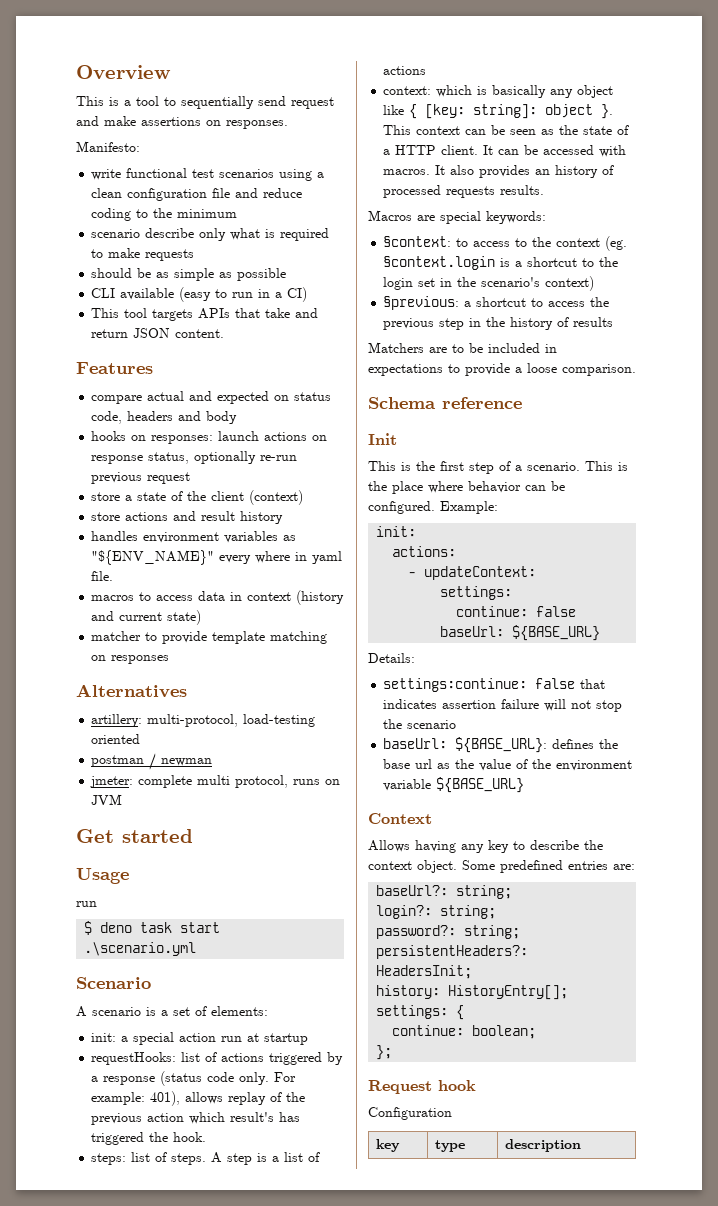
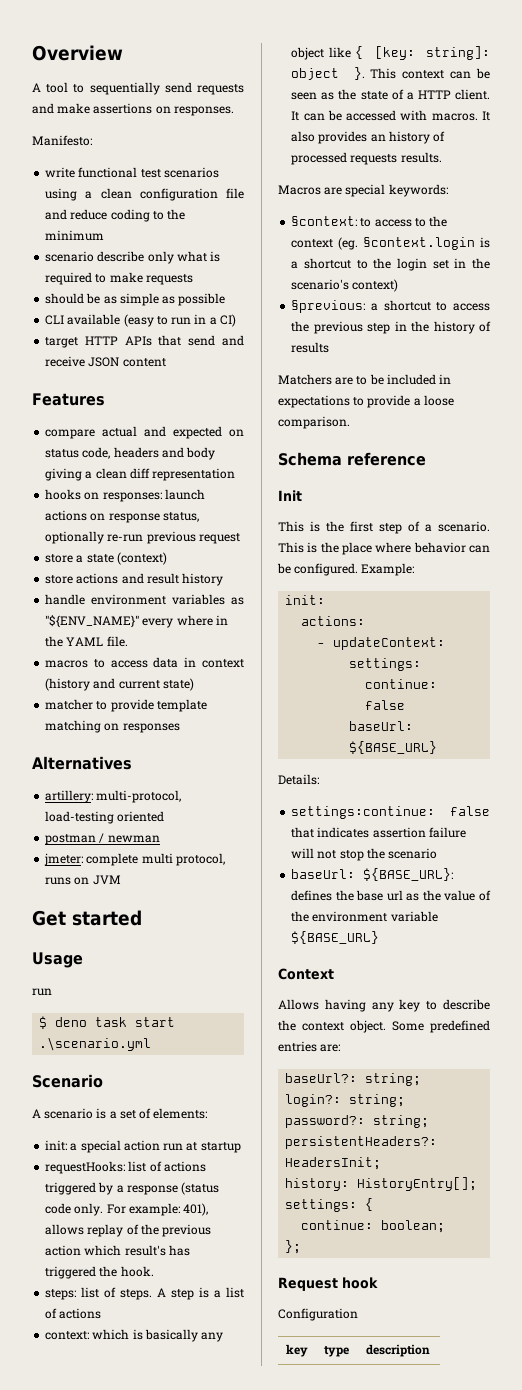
[76,96,131,106] This is a -> [32,83,41,92] A
[291,97,334,109] request -> [197,84,244,95] requests
[91,308,319,321] [91,328,225,338] This tool targets APIs that take and return JSON content. -> [45,335,244,348] [45,356,166,367] target HTTP APIs that send and receive JSON content
(238, 417) none -> [45,468,236,481] giving a clean diff representation
[171,491,245,501] of the client -> (114, 558) none
[91,531,139,541] handles -> [45,594,86,605] handle
[312,551,343,564] yaml -> [45,636,104,647] the YAML

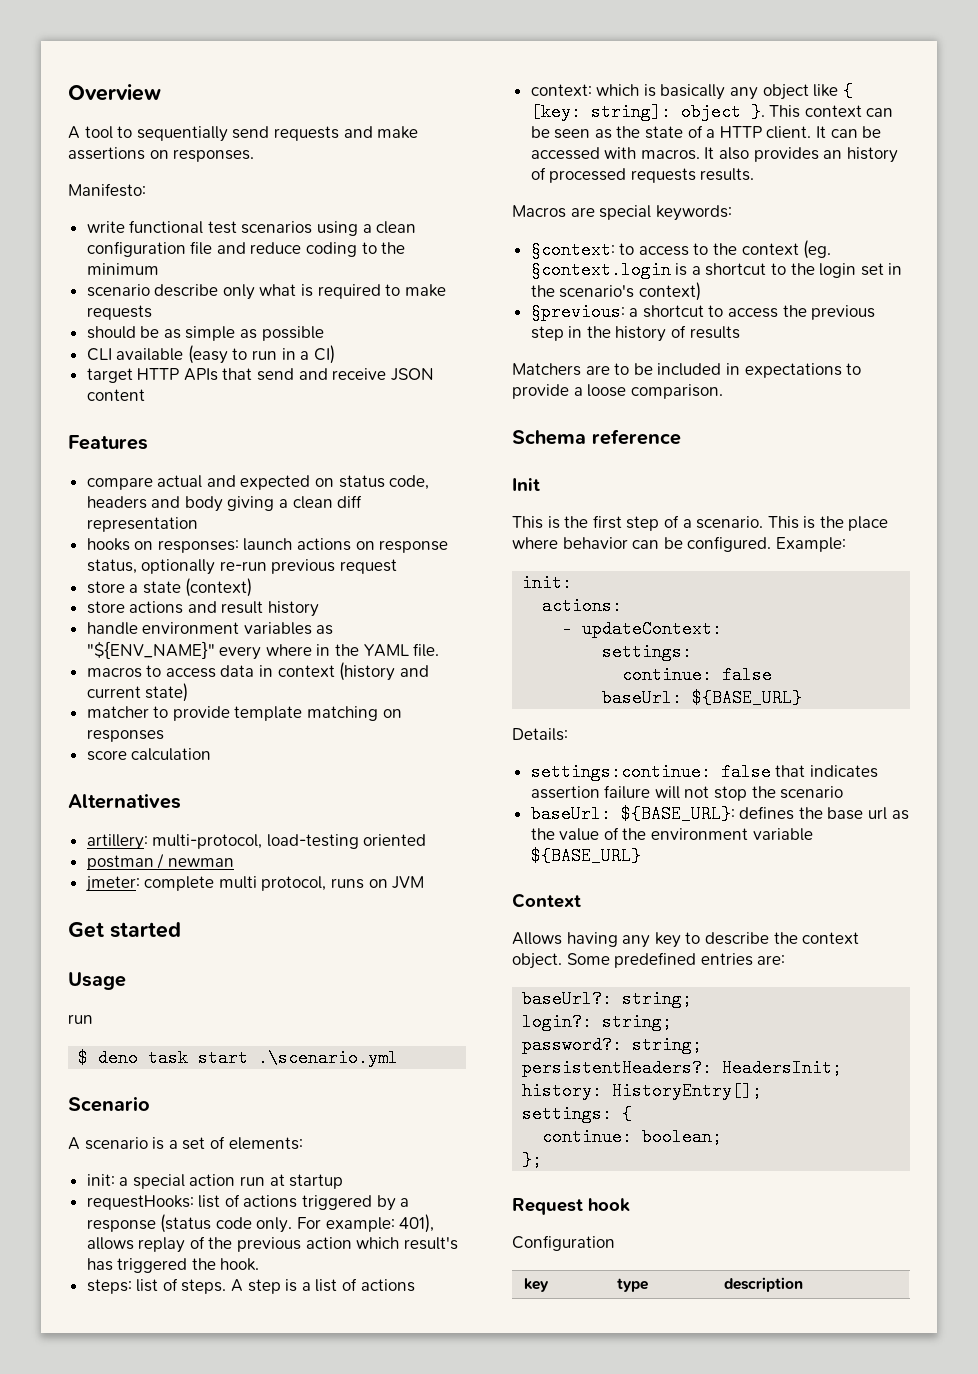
(180, 728) none -> [86,748,212,761] // score calculation

